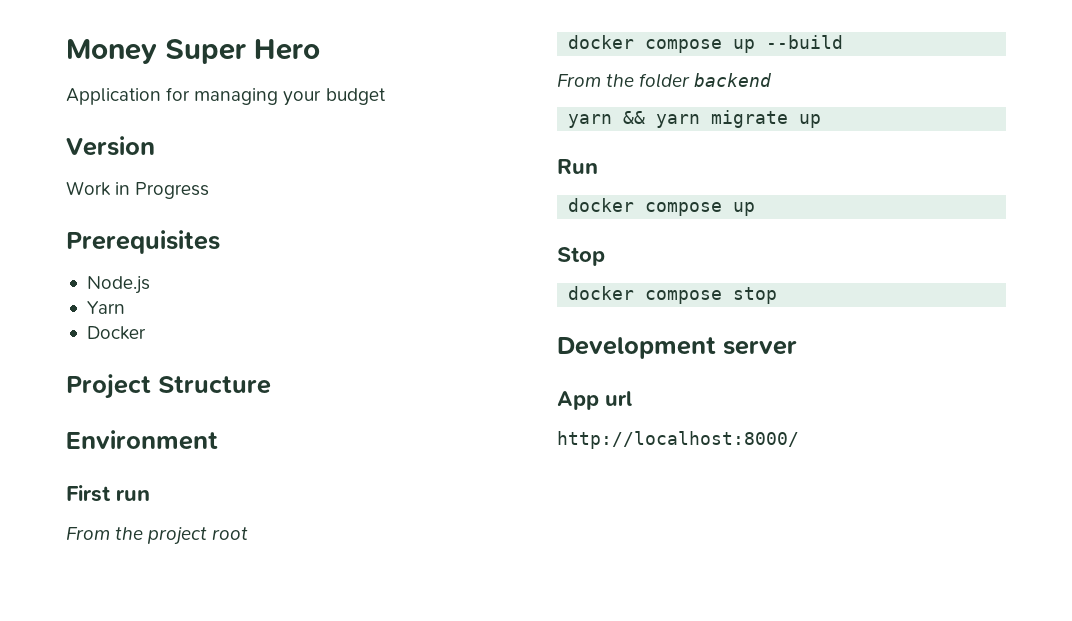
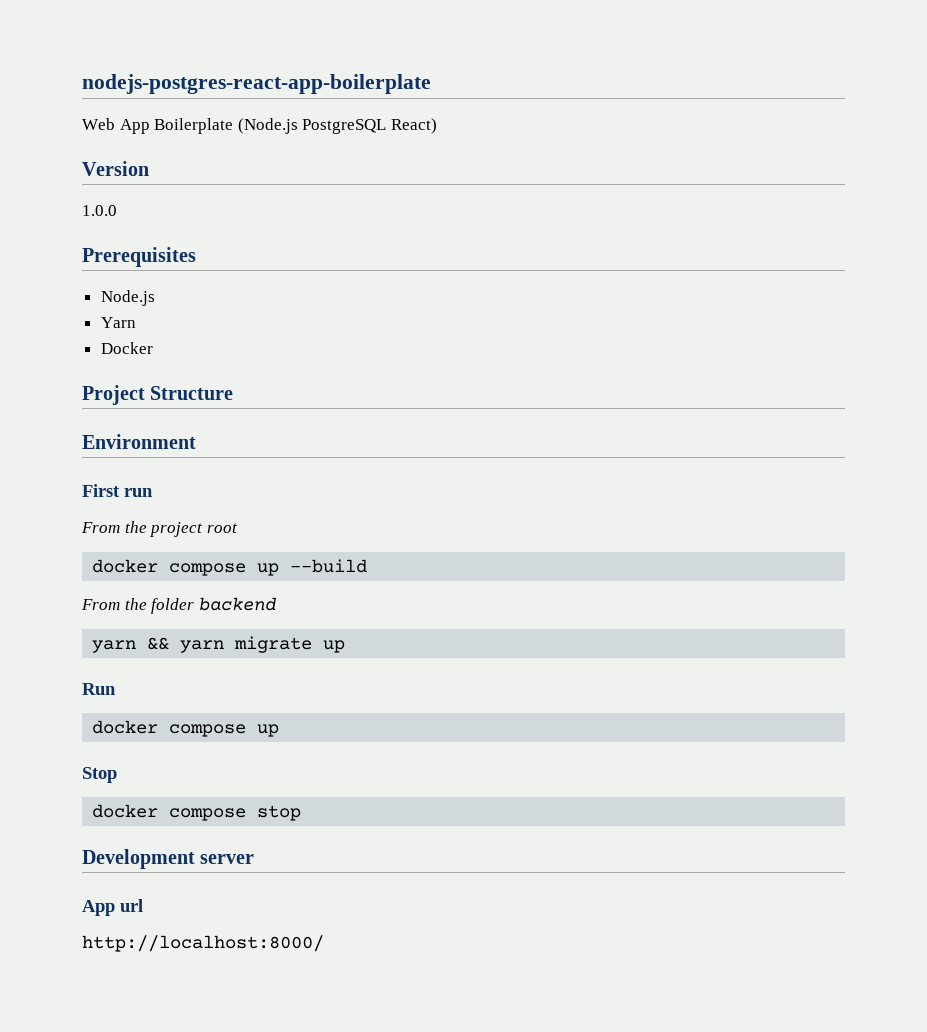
[66,39,320,64] [66,87,386,106] [66,136,155,156] [66,181,210,199] Money Super Hero // Application for managing your budget // Version // Work in Progress -> [82,74,431,94] [82,118,437,134] [82,161,149,176] [82,205,117,216] nodejs-postgres-react-app-boilerplate // Web App Boilerplate (Node.js PostgreSQL React) // Version // 1.0.0

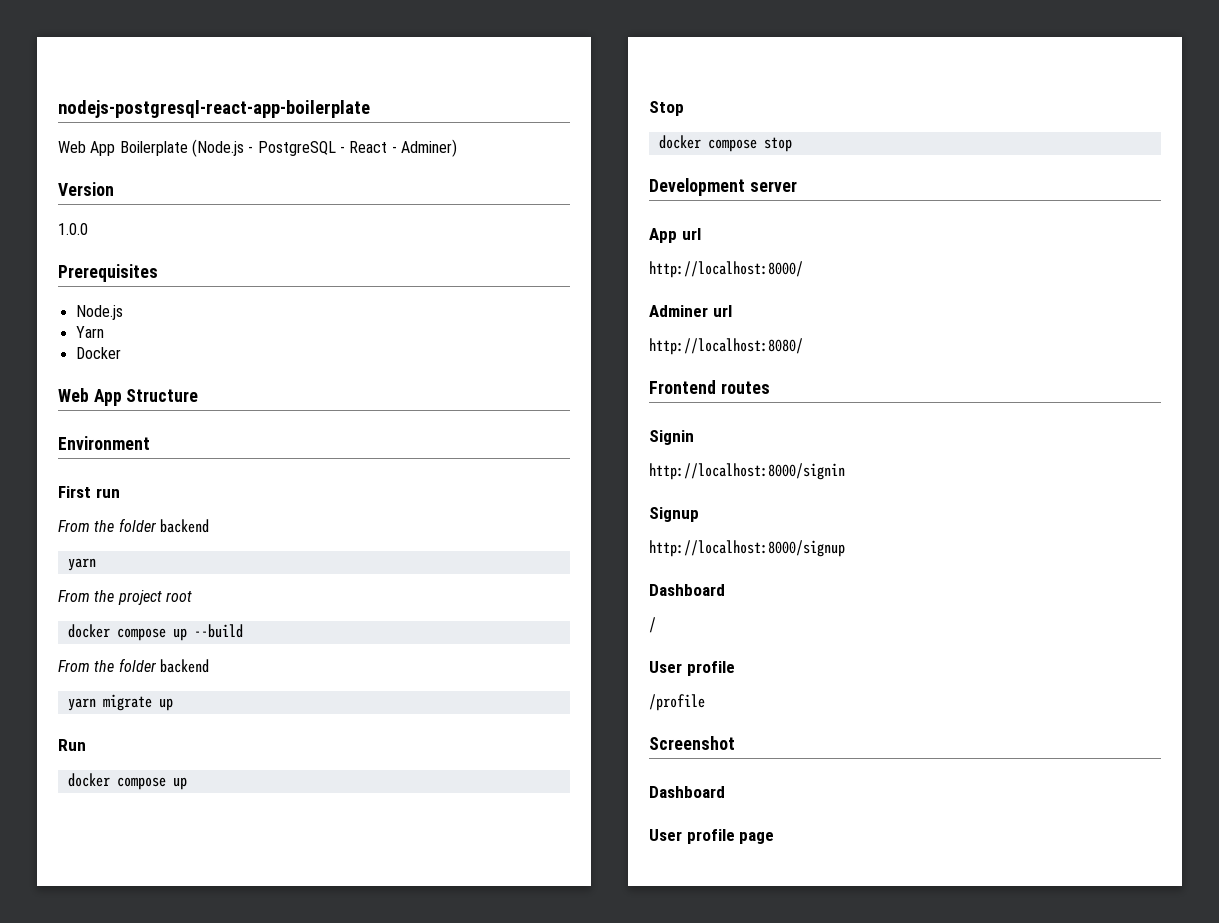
[82,74,431,94] nodejs-postgres-react-app-boilerplate -> [58,100,370,118] nodejs-postgresql-react-app-boilerplate
[302,118,437,134] PostgreSQL React) -> [248,139,457,157] - PostgreSQL - React - Adminer)
[82,385,145,405] Project -> [58,388,122,406] Web App
(153, 492) none -> [58,518,209,533] [67,558,96,571] // From the folder backend // yarn
[147,637,225,653] && yarn -> (96, 704) none
(324, 943) none -> [649,305,732,317] [649,338,803,355] [649,380,770,394] [649,430,694,445] [649,463,845,480] [649,507,699,522] [649,540,845,557] [649,584,725,596] [649,617,656,633] [649,661,735,676] [649,694,705,711] [649,736,735,750] [649,786,725,798] [649,829,775,844] // Adminer url // http://localhost:8080/ // Frontend routes // Signin // http://localhost:8000/signin // Signup // http://localhost:8000/signup // Dashboard // / // User profile // /profile // Screenshot // Dashboard // User profile page

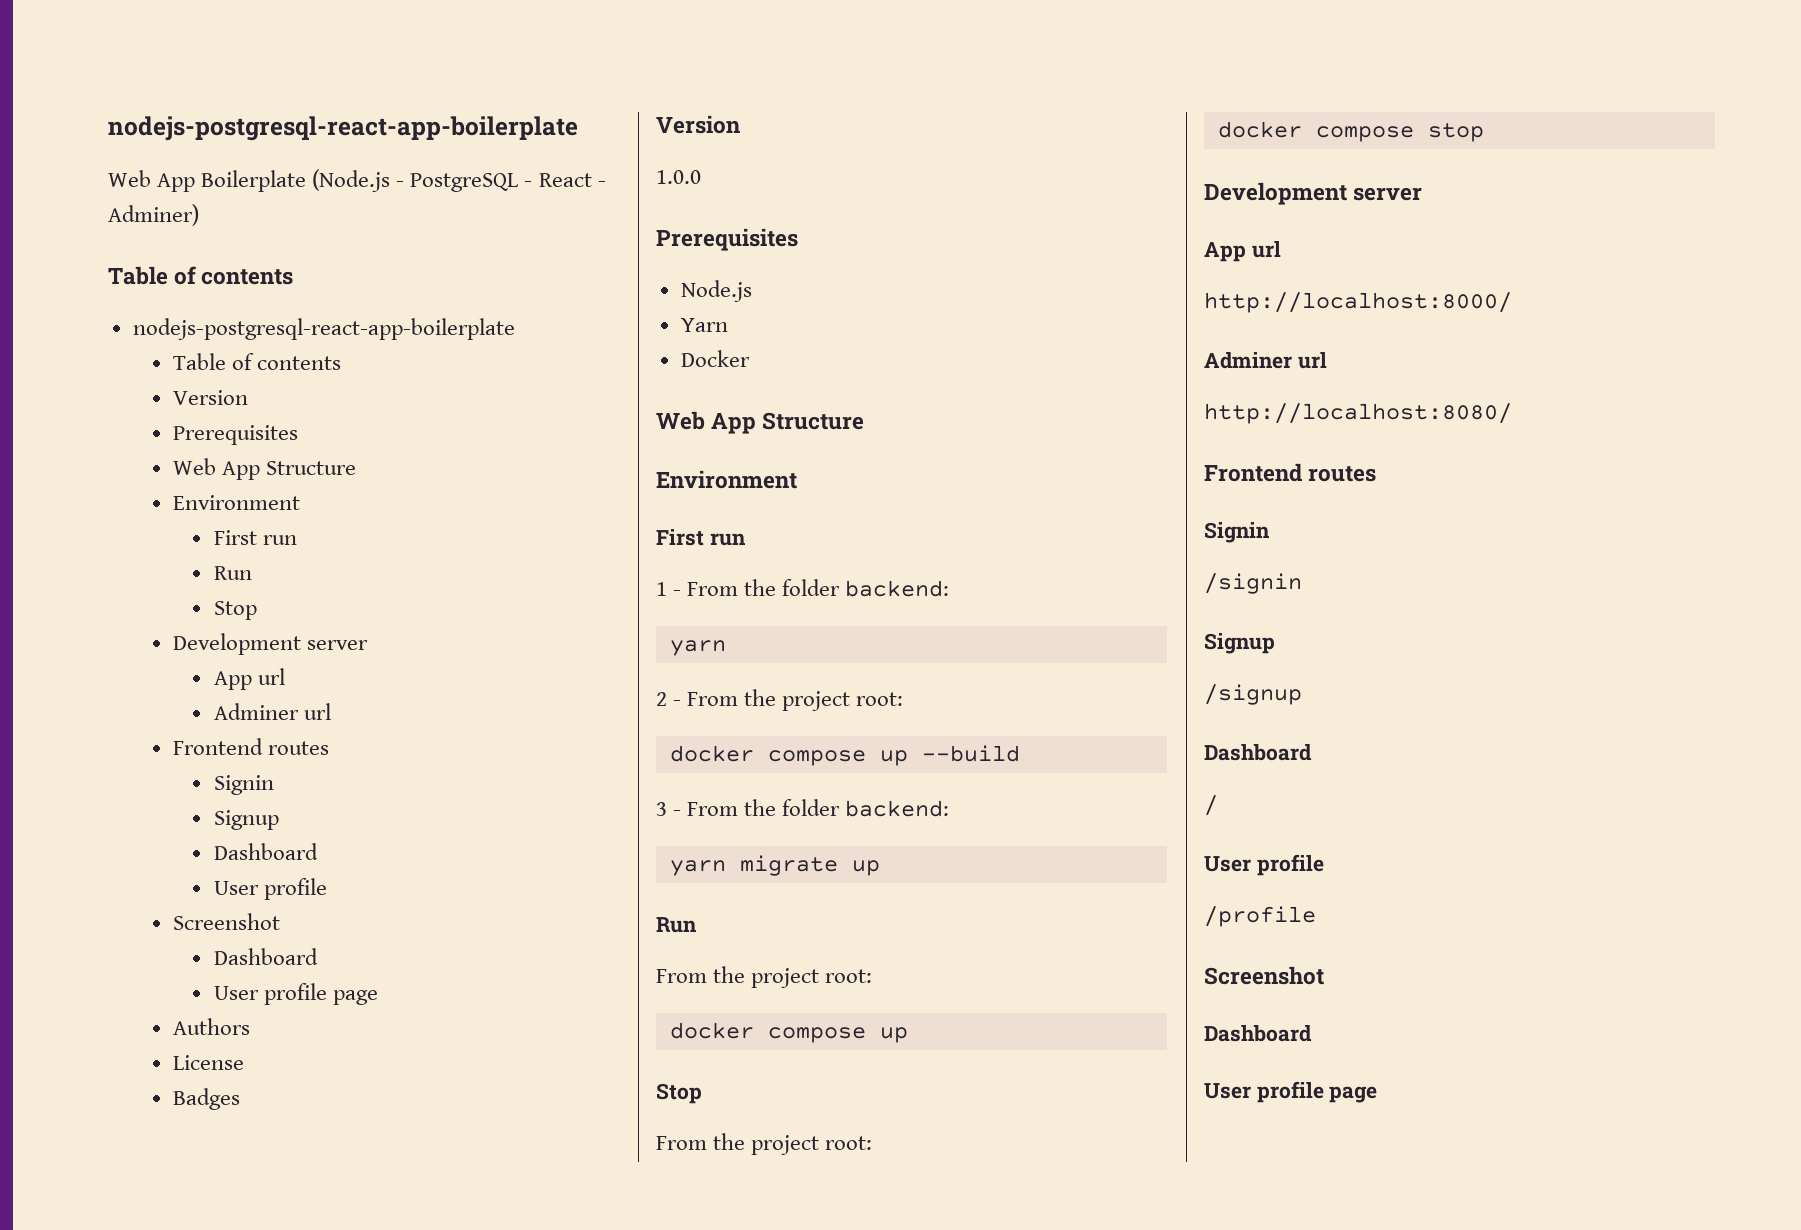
(457, 148) none -> [108,266,294,285] [132,318,515,340] [173,353,342,370] [173,390,249,405] [173,425,299,445] [173,458,357,480] [173,495,301,510] [213,530,297,545] [213,566,252,580] [213,601,257,620] [173,633,369,655] [213,668,285,690] [213,703,331,720] [173,738,330,755] [213,775,274,795] [213,810,279,830] [213,843,318,860] [213,878,327,900] [173,913,281,930] [213,948,318,965] [213,983,378,1005] [173,1018,251,1035] [173,1055,245,1070] [173,1088,241,1110] // Table of contents // nodejs-postgresql-react-app-boilerplate // Table of contents // Version // Prerequisites // Web App Structure // Environment // First run // Run // Stop // Development server // App url // Adminer url // Frontend routes // Signin // Signup // Dashboard // User profile // Screenshot // Dashboard // User profile page // Authors // License // Badges
[58,518,209,533] From the folder backend -> [656,579,950,597] 1 - From the folder backend:
[58,590,192,605] From the project root -> [656,689,904,711] 2 - From the project root:
[58,658,209,673] From the folder backend -> [656,799,950,817] 3 - From the folder backend:
(86, 745) none -> [656,966,873,988] // From the project root:
(684, 108) none -> [656,1133,873,1155] // From the project root:
[649,463,845,480] [649,507,699,522] [649,540,845,557] http://localhost:8000/signin // Signup // http://localhost:8000/signup -> [1204,573,1302,594] [1204,633,1275,654] [1204,684,1302,705] /signin // Signup // /signup

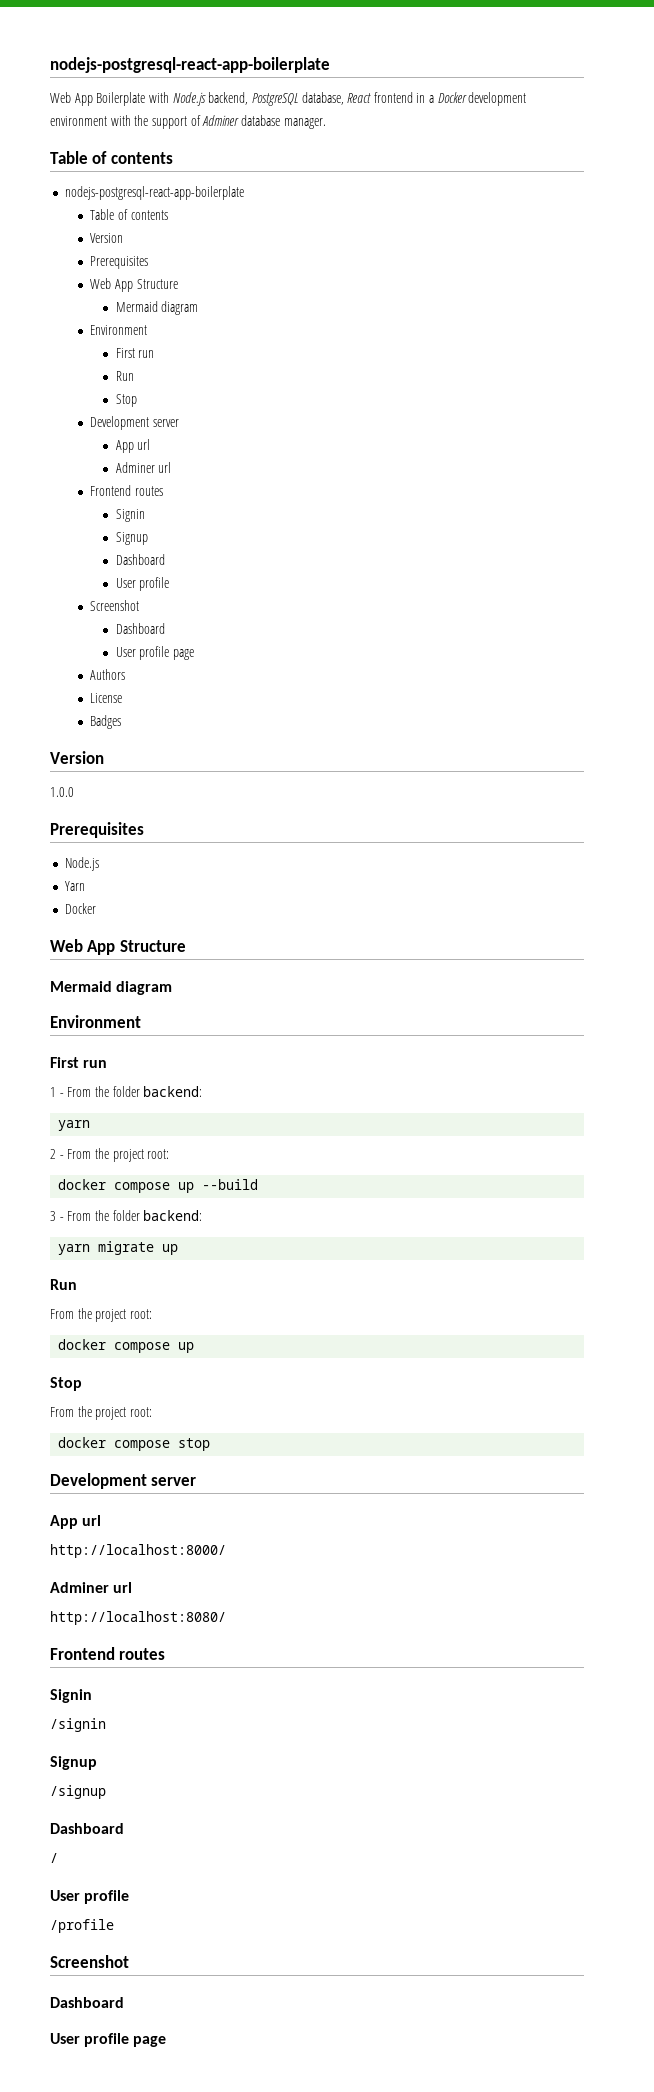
[312,169,606,192] [108,204,199,226] (Node.js - PostgreSQL - React - Adminer) -> [148,92,527,106] [50,115,326,129] with Node.js backend, PostgreSQL database, React frontend in a Docker development environment with the support of Adminer database manager.
(357, 468) none -> [115,301,199,315] // Mermaid diagram
(865, 421) none -> [50,981,173,995] // Mermaid diagram

